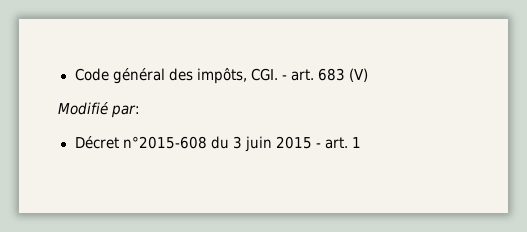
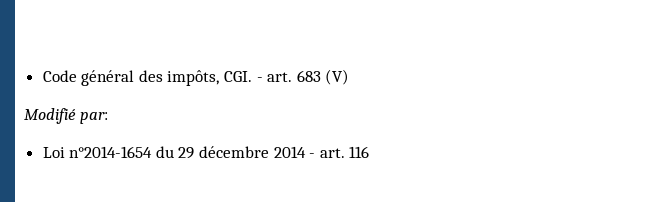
[74,136,361,152] Décret n°2015-608 du 3 juin 2015 - art. 1 -> [42,146,370,159] Loi n°2014-1654 du 29 décembre 2014 - art. 116

